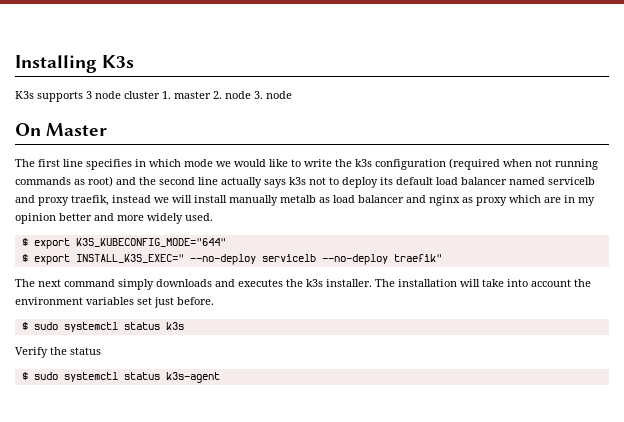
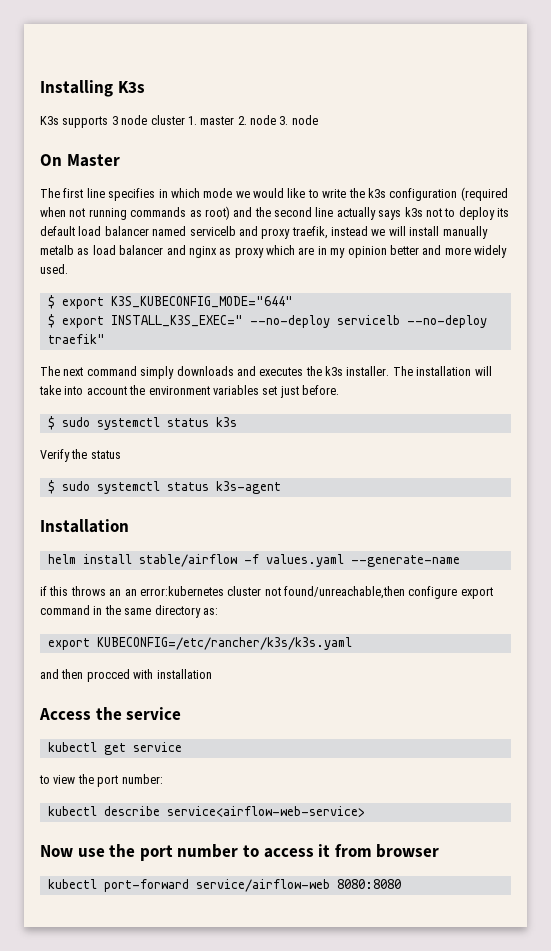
(220, 377) none -> [40,519,129,533] [47,554,460,567] [40,586,493,599] [40,605,218,618] [47,637,352,650] [40,669,212,682] [39,707,182,720] [47,742,182,755] [39,774,163,787] [47,806,365,817] [40,844,440,861] [47,879,401,892] // Installation // helm install stable/airflow -f values.yaml --generate-name // if this throws an an error:kubernetes cluster not found/unreachable,then configure export command in the same directory as: // export KUBECONFIG=/etc/rancher/k3s/k3s.yaml // and then procced with installation // Access the service // kubectl get service // to view the port number: // kubectl describe service<airflow-web-service> // Now use the port number to access it from browser // kubectl port-forward service/airflow-web 8080:8080

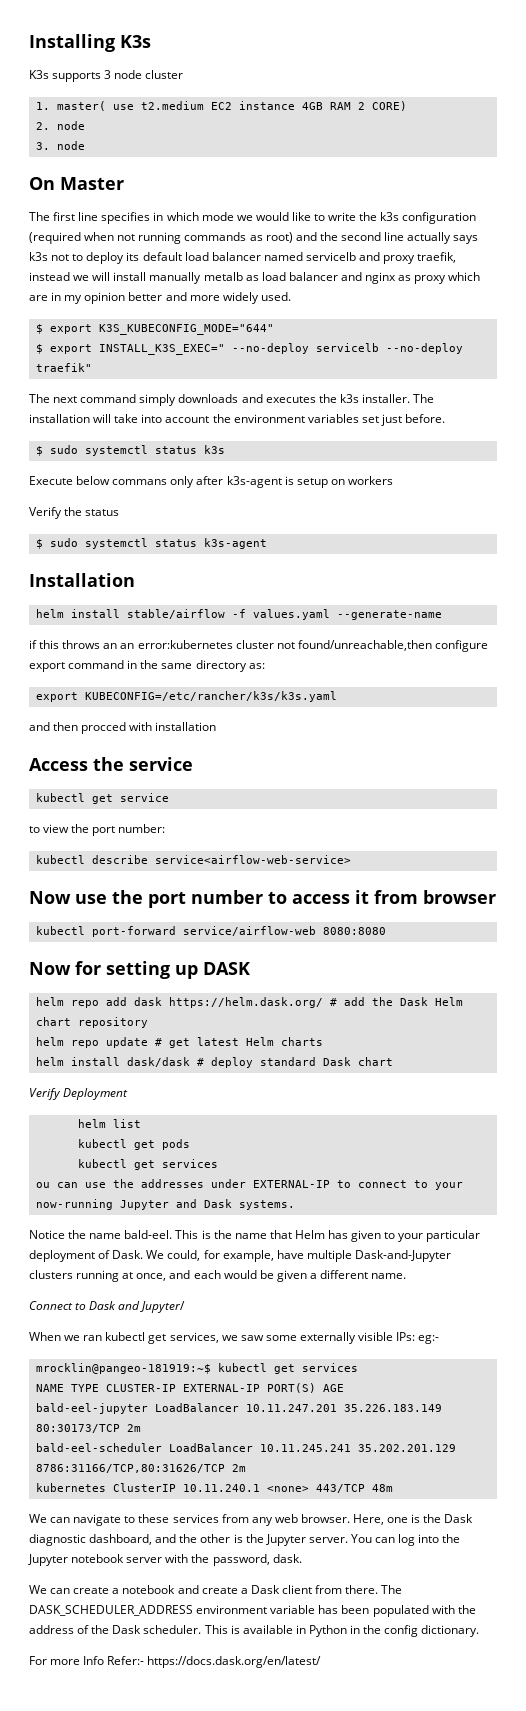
[187,116,235,125] 1. master -> [35,101,407,111] // 1. master( use t2.medium EC2 instance 4GB RAM 2 CORE) //
(276, 120) none -> (85, 125) //
(237, 422) none -> [29,476,393,488] // Execute below commans only after k3s-agent is setup on workers
(401, 884) none -> [29,961,250,979] [35,997,463,1008] [35,1017,148,1028] [35,1037,323,1048] [35,1057,393,1068] [29,1088,129,1100] [77,1119,141,1128] [77,1139,190,1150] [77,1159,218,1170] [35,1179,463,1190] [35,1199,295,1210] [29,1230,481,1242] [29,1250,451,1262] [29,1270,407,1282] [29,1301,186,1313] [29,1332,440,1344] [35,1363,358,1374] [35,1383,344,1393] [35,1403,442,1414] [35,1424,141,1433] [35,1443,456,1452] [35,1464,246,1473] [35,1483,393,1493] [29,1514,474,1526] [29,1534,461,1546] [28,1554,302,1566] [29,1585,403,1594] [29,1605,476,1617] [29,1625,480,1637] [29,1656,322,1668] // Now for setting up DASK // helm repo add dask https://helm.dask.org/ # add the Dask Helm chart repository // helm repo update # get latest Helm charts // helm install dask/dask # deploy standard Dask chart // Verify Deployment // helm list // kubectl get pods // kubectl get services // ou can use the addresses under EXTERNAL-IP to connect to your now-running Jupyter and Dask systems. // Notice the name bald-eel. This is the name that Helm has given to your particular deployment of Dask. We could, for example, have multiple Dask-and-Jupyter clusters running at once, and each would be given a different name. // Connect to Dask and Jupyter/ // When we ran kubectl get services, we saw some externally visible IPs: eg:- // mrocklin@pangeo-181919:~$ kubectl get services // NAME TYPE CLUSTER-IP EXTERNAL-IP PORT(S) AGE // bald-eel-jupyter LoadBalancer 10.11.247.201 35.226.183.149 80:30173/TCP 2m // bald-eel-scheduler LoadBalancer 10.11.245.241 35.202.201.129 8786:31166/TCP,80:31626/TCP 2m // kubernetes ClusterIP 10.11.240.1 <none> 443/TCP 48m // We can navigate to these services from any web browser. Here, one is the Dask diagnostic dashboard, and the other is the Jupyter server. You can log into the Jupyter notebook server with the password, dask. // We can create a notebook and create a Dask client from there. The DASK_SCHEDULER_ADDRESS environment variable has been populated with the address of the Dask scheduler. This is available in Python in the config dictionary. // For more Info Refer:- https://docs.dask.org/en/latest/

